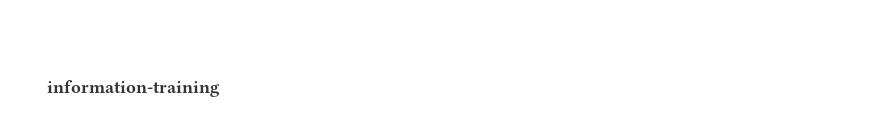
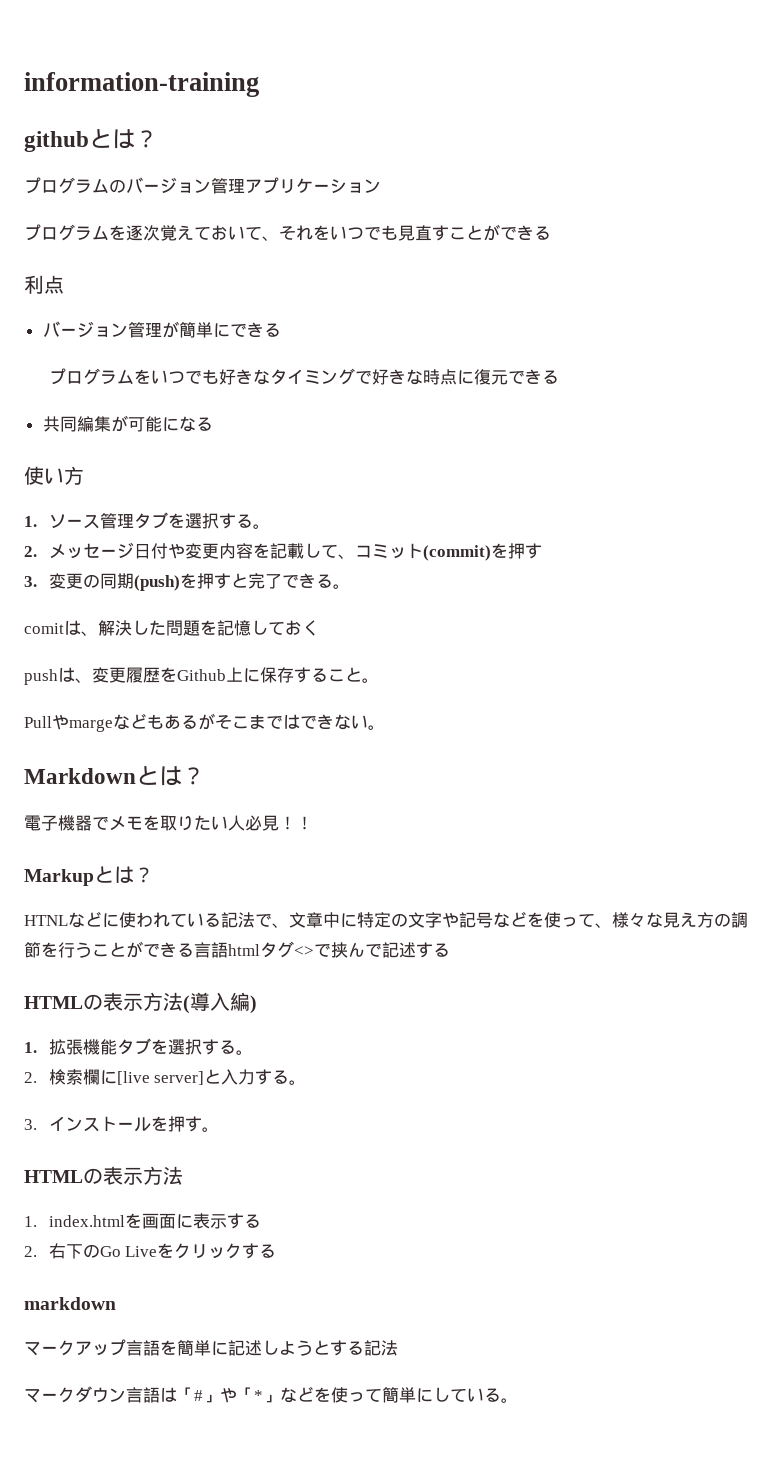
(220, 88) none -> [24,129,158,152] [24,177,381,194] [24,224,551,241] [24,275,64,294] [42,321,281,338] [48,368,559,385] [42,415,213,432] [24,466,84,485] [24,512,270,529] [24,542,542,561] [24,573,350,591] [24,620,319,636] [24,667,379,685] [24,713,385,732] [24,766,205,786] [24,815,313,831] [24,866,154,886] [24,911,748,928] [24,941,450,958] [24,992,257,1014] [24,1038,253,1055] [24,1069,307,1085] [24,1116,219,1132] [24,1166,183,1185] [24,1213,261,1229] [24,1243,277,1259] [24,1297,116,1310] [24,1339,398,1356] [24,1386,518,1403] // githubとは？ // プログラムのバージョン管理アプリケーション // プログラムを逐次覚えておいて、それをいつでも見直すことができる // 利点 // バージョン管理が簡単にできる // プログラムをいつでも好きなタイミングで好きな時点に復元できる // 共同編集が可能になる // 使い方 // 1.ソース管理タブを選択する。 // 2.メッセージ日付や変更内容を記載して、コミット(commit)を押す // 3.変更の同期(push)を押すと完了できる。 // comitは、解決した問題を記憶しておく // pushは、変更履歴をGithub上に保存すること。 // Pullやmargeなどもあるがそこまではできない。 // Markdownとは？ // 電子機器でメモを取りたい人必見！！ // Markupとは？ // HTNLなどに使われている記法で、文章中に特定の文字や記号などを使って、様々な見え方の調節を行うことができる言語htmlタグ<>で挟んで記述する // HTMLの表示方法(導入編) // 1.拡張機能タブを選択する。 // 2.検索欄に[live server]と入力する。 // 3.インストールを押す。 // HTMLの表示方法 // 1. index.htmlを画面に表示する // 2.右下のGo Liveをクリックする // markdown // マークアップ言語を簡単に記述しようとする記法 // マークダウン言語は「#」や「*」などを使って簡単にしている。

